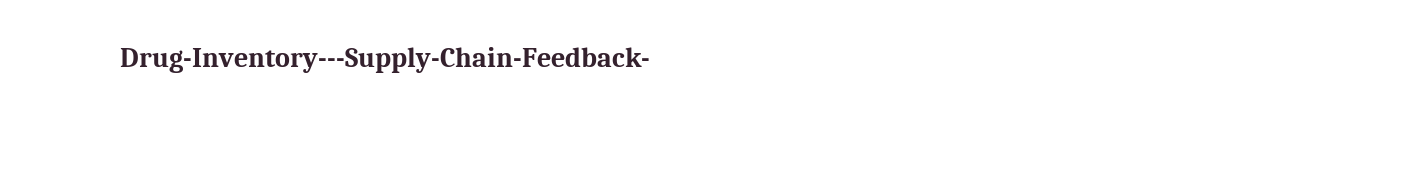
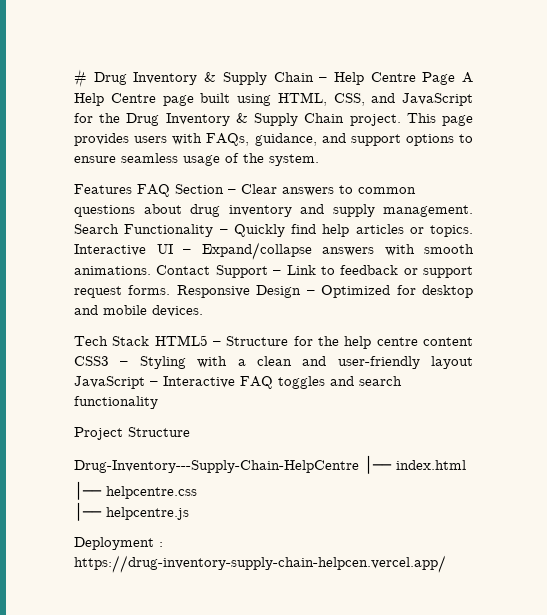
[120,47,650,73] Drug-Inventory---Supply-Chain-Feedback- -> [74,69,473,88] [74,92,473,106] [74,113,474,126] [74,133,473,146] [74,153,319,166] [74,184,416,197] [74,204,473,217] [74,224,473,237] [74,242,474,260] [74,265,473,278] [74,285,473,298] [74,305,203,317] [74,335,473,349] [74,356,473,369] [74,376,402,389] [74,396,158,409] [74,427,190,440] [74,455,466,474] [74,481,197,500] [74,502,189,521] [74,537,163,550] [74,555,446,573] # Drug Inventory & Supply Chain – Help Centre Page A Help Centre page built using HTML, CSS, and JavaScript for the Drug Inventory & Supply Chain project. This page provides users with FAQs, guidance, and support options to ensure seamless usage of the system. // Features FAQ Section – Clear answers to common questions about drug inventory and supply management. Search Functionality – Quickly find help articles or topics. Interactive UI – Expand/collapse answers with smooth animations. Contact Support – Link to feedback or support request forms. Responsive Design – Optimized for desktop and mobile devices. // Tech Stack HTML5 – Structure for the help centre content CSS3 – Styling with a clean and user-friendly layout JavaScript – Interactive FAQ toggles and search functionality // Project Structure // Drug-Inventory---Supply-Chain-HelpCentre │── index.html // │── helpcentre.css // │── helpcentre.js // Deployment : https://drug-inventory-supply-chain-helpcen.vercel.app/

